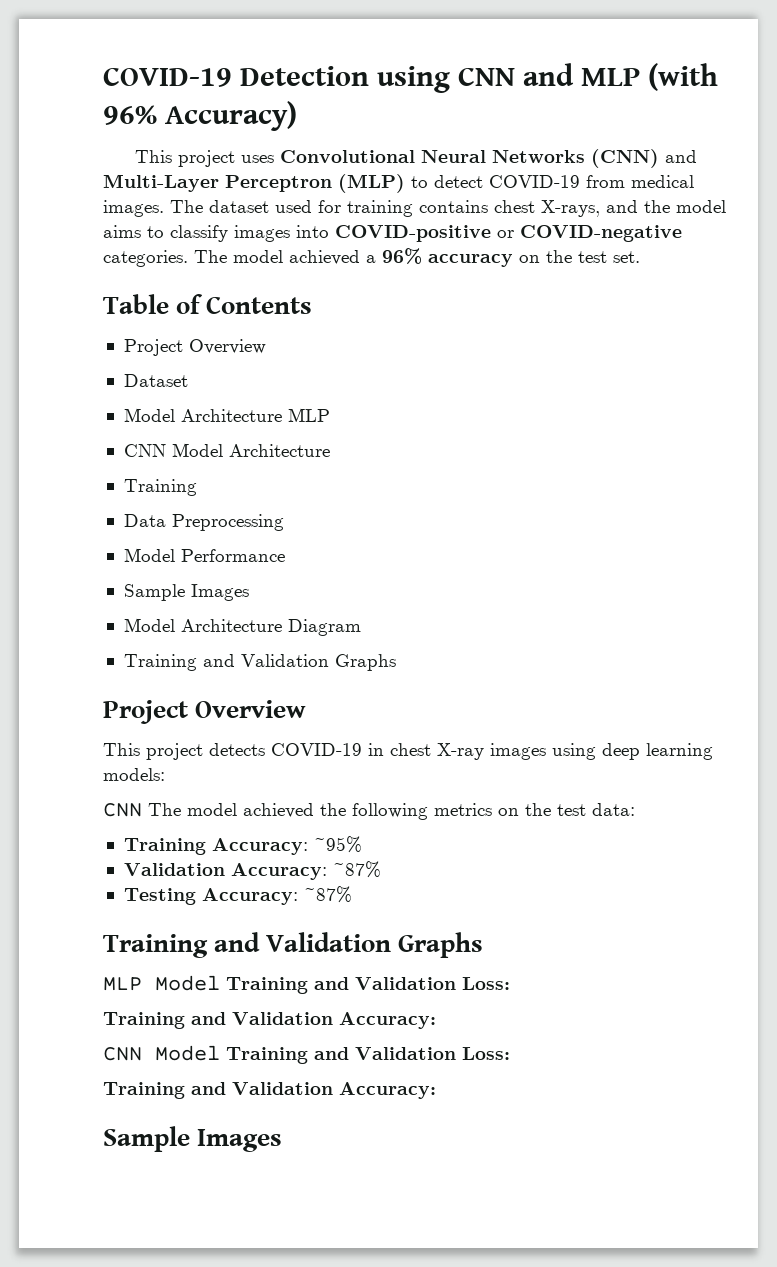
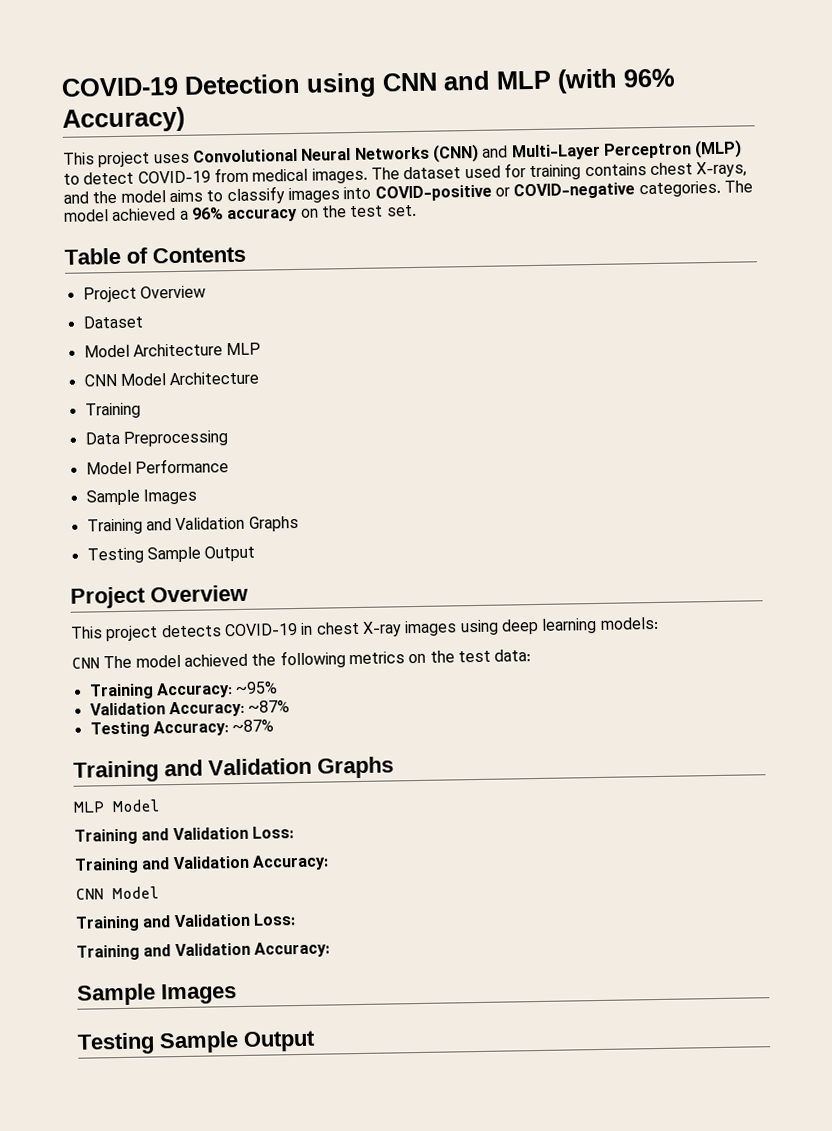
[123,618,361,636] [123,654,396,671] // Model Architecture Diagram // Training and Validation Graphs -> [86,515,299,535] [86,545,256,564] // Training and Validation Graphs // Testing Sample Output
(220, 983) none -> (160, 806) //
(220, 1053) none -> (159, 893) //
(283, 1140) none -> [77,1030,316,1055] // Testing Sample Output

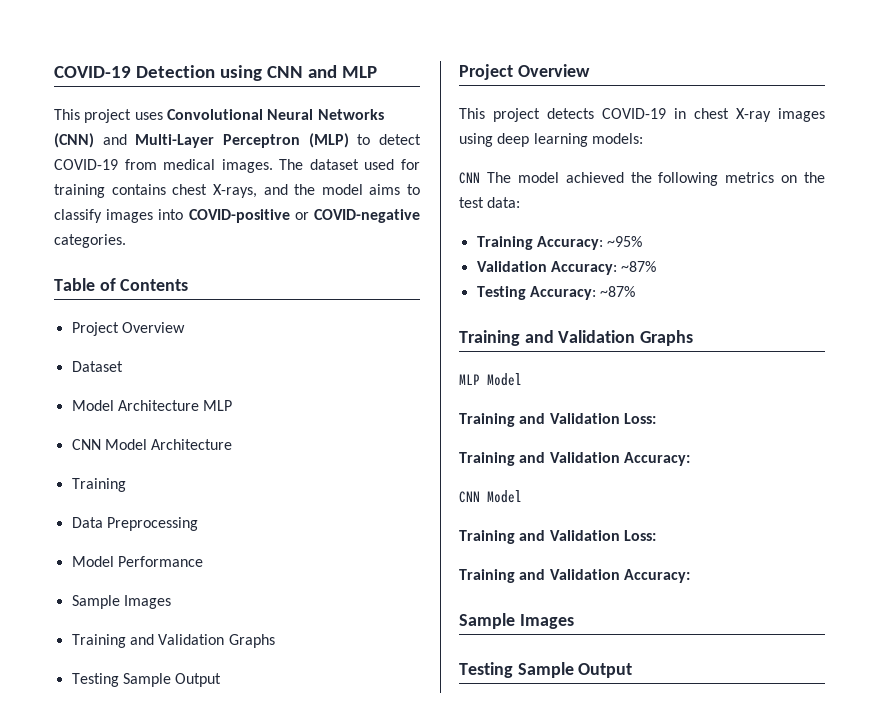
[557,68,676,94] [62,106,185,133] (with 96% Accuracy) -> (377, 72) none
[723,180,753,193] [63,204,417,223] The model achieved a 96% accuracy on the test set. -> (126, 241) none

